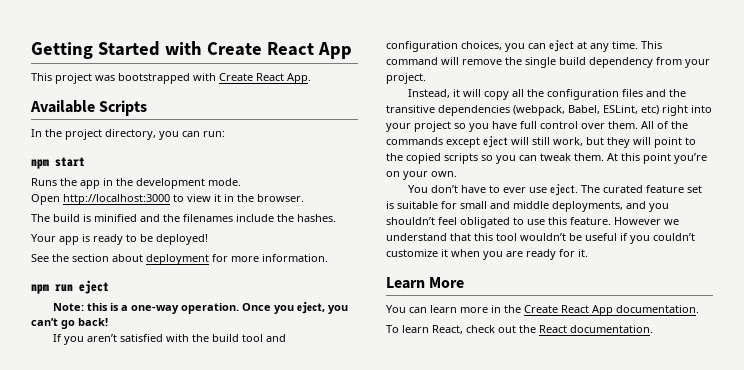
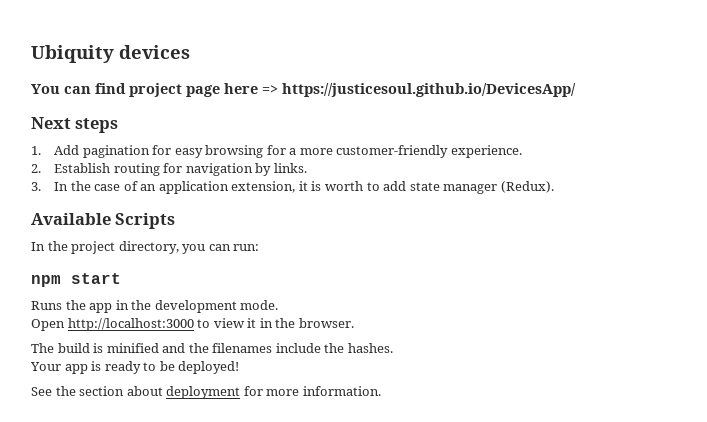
[31,41,352,59] [31,73,311,84] Getting Started with Create React App // This project was bootstrapped with Create React App. -> [31,45,190,63] [31,83,576,97] [31,117,119,133] [31,145,522,158] [31,163,307,176] [31,181,554,194] Ubiquity devices // You can find project page here => https://justicesoul.github.io/DevicesApp/ // Next steps // 1. Add pagination for easy browsing for a more customer-friendly experience. // 2. Establish routing for navigation by links. // 3. In the case of an application extension, it is worth to add state manager (Redux).
[31,280,109,294] [53,301,349,314] [31,318,108,329] [53,334,287,345] [386,40,662,52] [386,57,710,68] [386,73,426,84] [408,89,687,100] [386,105,712,116] [386,121,688,132] [386,136,696,148] [386,153,707,164] [386,171,457,180] [408,184,703,196] [386,201,669,212] [386,217,679,228] [386,233,695,244] [386,249,588,260] [386,277,465,289] [386,305,699,316] [386,325,653,334] // npm run eject // Note: this is a one-way operation. Once you eject, you can’t go back! // If you aren’t satisfied with the build tool and configuration choices, you can eject at any time. This command will remove the single build dependency from your project. // Instead, it will copy all the configuration files and the transitive dependencies (webpack, Babel, ESLint, etc) right into your project so you have full control over them. All of the commands except eject will still work, but they will point to the copied scripts so you can tweak them. At this point you’re on your own. // You don’t have to ever use eject. The curated feature set is suitable for small and middle deployments, and you shouldn’t feel obligated to use this feature. However we understand that this tool wouldn’t be useful if you couldn’t customize it when you are ready for it. // Learn More // You can learn more in the Create React App documentation. // To learn React, check out the React documentation. -> (381, 391) none

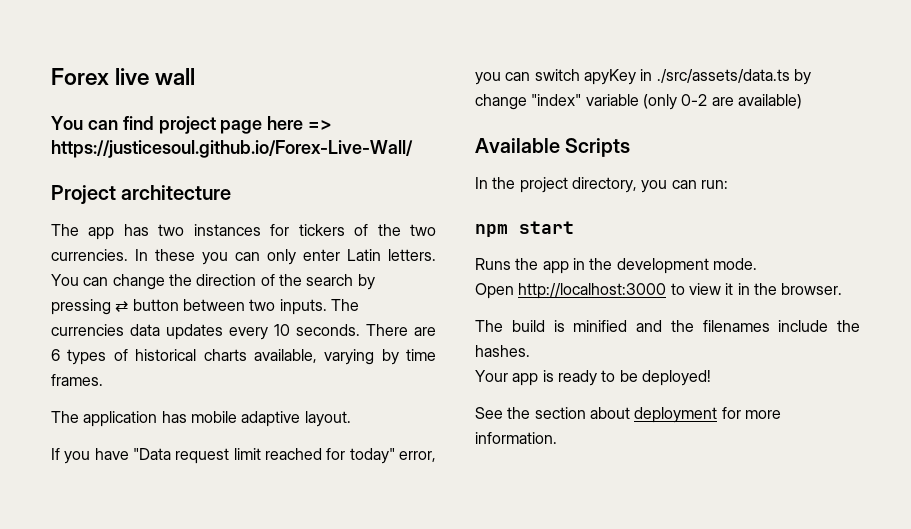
[31,45,190,63] Ubiquity devices -> [51,68,196,85] Forex live wall
[282,83,576,97] [31,117,119,133] [31,145,522,158] [31,163,307,176] [31,181,554,194] https://justicesoul.github.io/DevicesApp/ // Next steps // 1. Add pagination for easy browsing for a more customer-friendly experience. // 2. Establish routing for navigation by links. // 3. In the case of an application extension, it is worth to add state manager (Redux). -> [51,140,413,158] [51,185,232,205] [51,224,437,240] [51,249,436,265] [51,274,375,290] [51,299,359,315] [51,324,436,340] [51,349,436,365] [51,374,103,386] [51,411,351,427] [51,448,436,464] [475,69,811,85] [475,94,802,110] https://justicesoul.github.io/Forex-Live-Wall/ // Project architecture // The app has two instances for tickers of the two currencies. In these you can only enter Latin letters. You can change the direction of the search by pressing ⇄ button between two inputs. The currencies data updates every 10 seconds. There are 6 types of historical charts available, varying by time frames. // The application has mobile adaptive layout. // If you have "Data request limit reached for today" error, you can switch apyKey in ./src/assets/data.ts by change "index" variable (only 0-2 are available)

